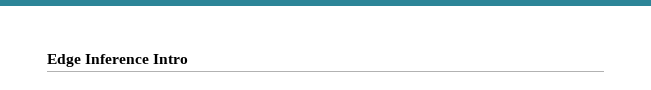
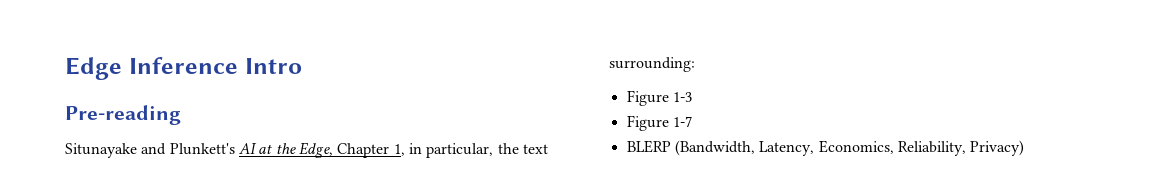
(189, 59) none -> [65,105,181,125] [65,142,548,158] [609,57,695,72] [626,90,692,106] [626,115,692,131] [626,140,1025,156] // Pre-reading // Situnayake and Plunkett's AI at the Edge, Chapter 1, in particular, the text surrounding: // Figure 1-3 // Figure 1-7 // BLERP (Bandwidth, Latency, Economics, Reliability, Privacy)

